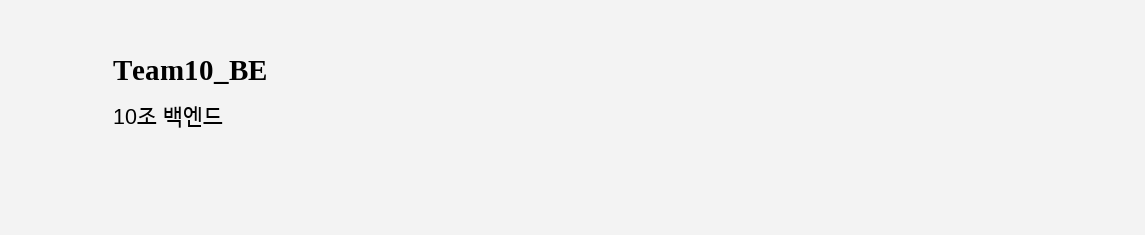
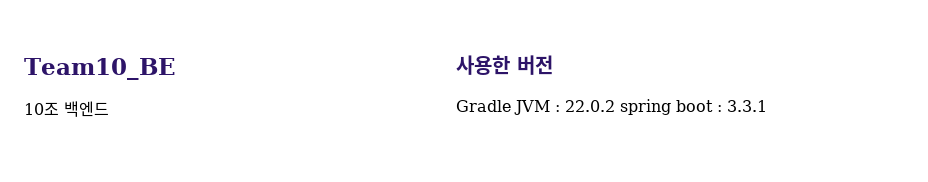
(223, 117) none -> [456,55,553,75] [456,99,767,115] // 사용한 버전 // Gradle JVM : 22.0.2 spring boot : 3.3.1

